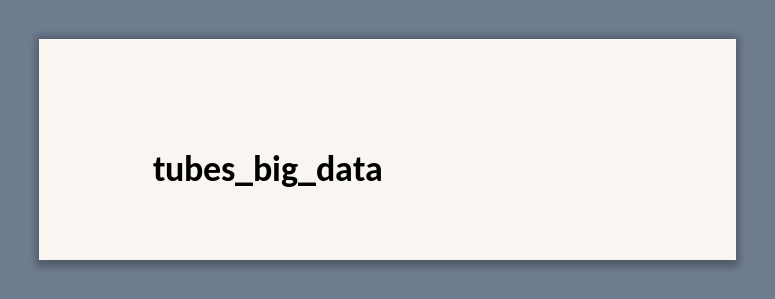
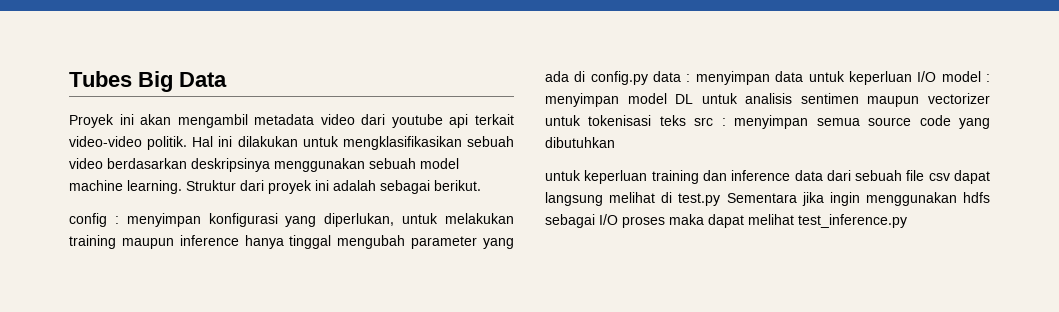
[153,155,383,187] tubes_big_data -> [69,71,227,92] [69,114,514,128] [69,136,514,150] [69,158,459,172] [69,180,481,194] [69,213,514,227] [69,235,514,249] [545,71,990,85] [545,93,990,107] [545,115,991,129] [545,137,615,148] [545,170,990,184] [545,192,990,206] [545,214,907,228] Tubes Big Data // Proyek ini akan mengambil metadata video dari youtube api terkait video-video politik. Hal ini dilakukan untuk mengklasifikasikan sebuah video berdasarkan deskripsinya menggunakan sebuah model machine learning. Struktur dari proyek ini adalah sebagai berikut. // config : menyimpan konfigurasi yang diperlukan, untuk melakukan training maupun inference hanya tinggal mengubah parameter yang ada di config.py data : menyimpan data untuk keperluan I/O model : menyimpan model DL untuk analisis sentimen maupun vectorizer untuk tokenisasi teks src : menyimpan semua source code yang dibutuhkan // untuk keperluan training dan inference data dari sebuah file csv dapat langsung melihat di test.py Sementara jika ingin menggunakan hdfs sebagai I/O proses maka dapat melihat test_inference.py

